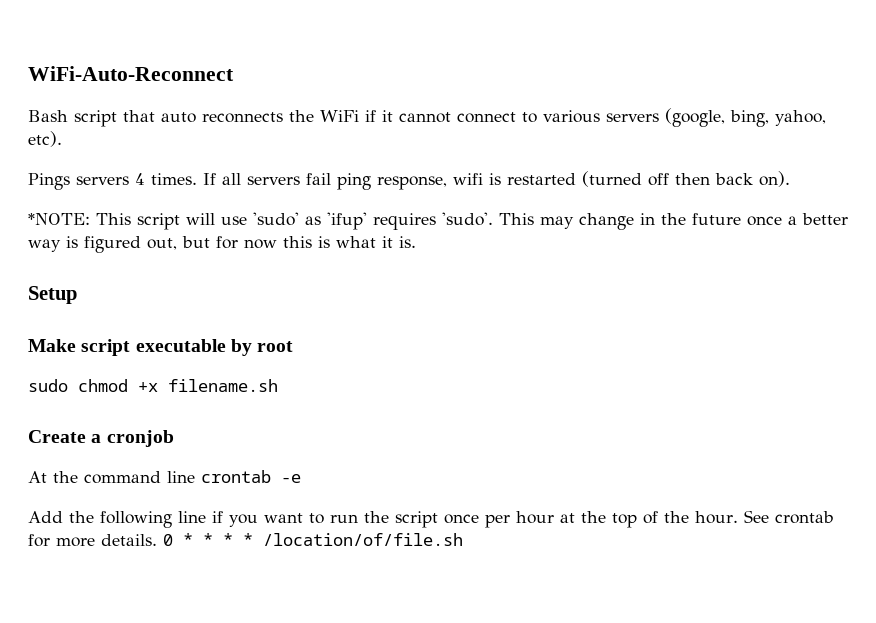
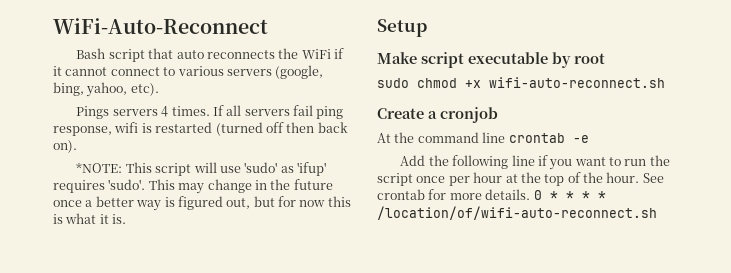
[168,379,278,392] filename.sh -> [489,77,665,88] wifi-auto-reconnect.sh
[263,533,463,546] /location/of/file.sh -> [377,206,657,220] /location/of/wifi-auto-reconnect.sh

